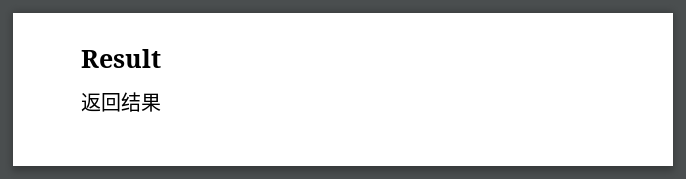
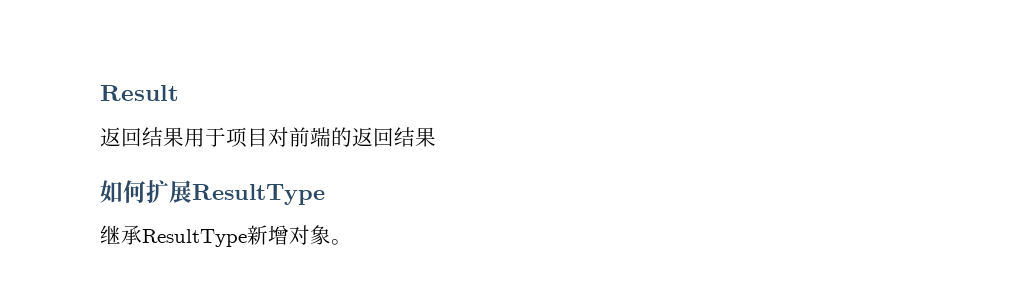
(161, 102) none -> [184,127,436,148] [100,180,325,205] [100,225,352,247] 用于项目对前端的返回结果 // 如何扩展ResultType // 继承ResultType新增对象。

